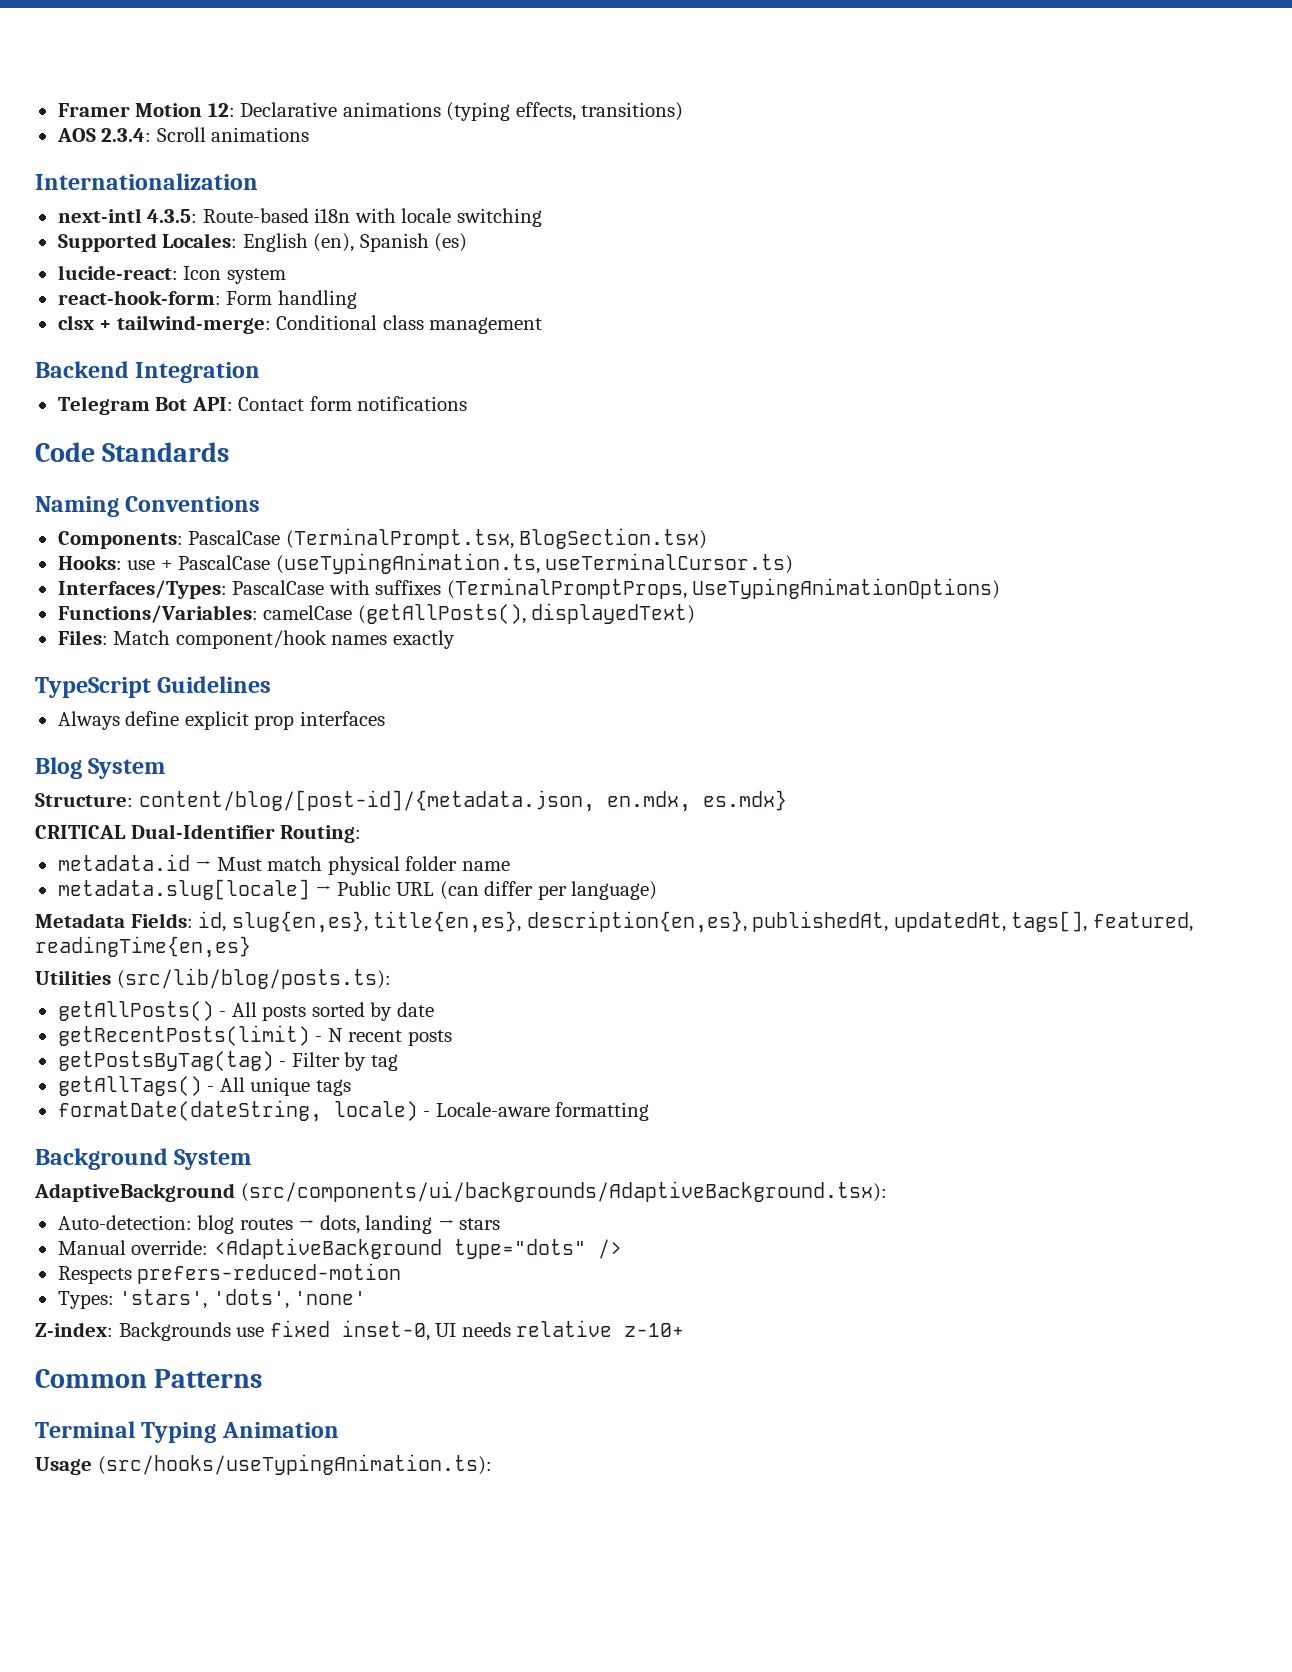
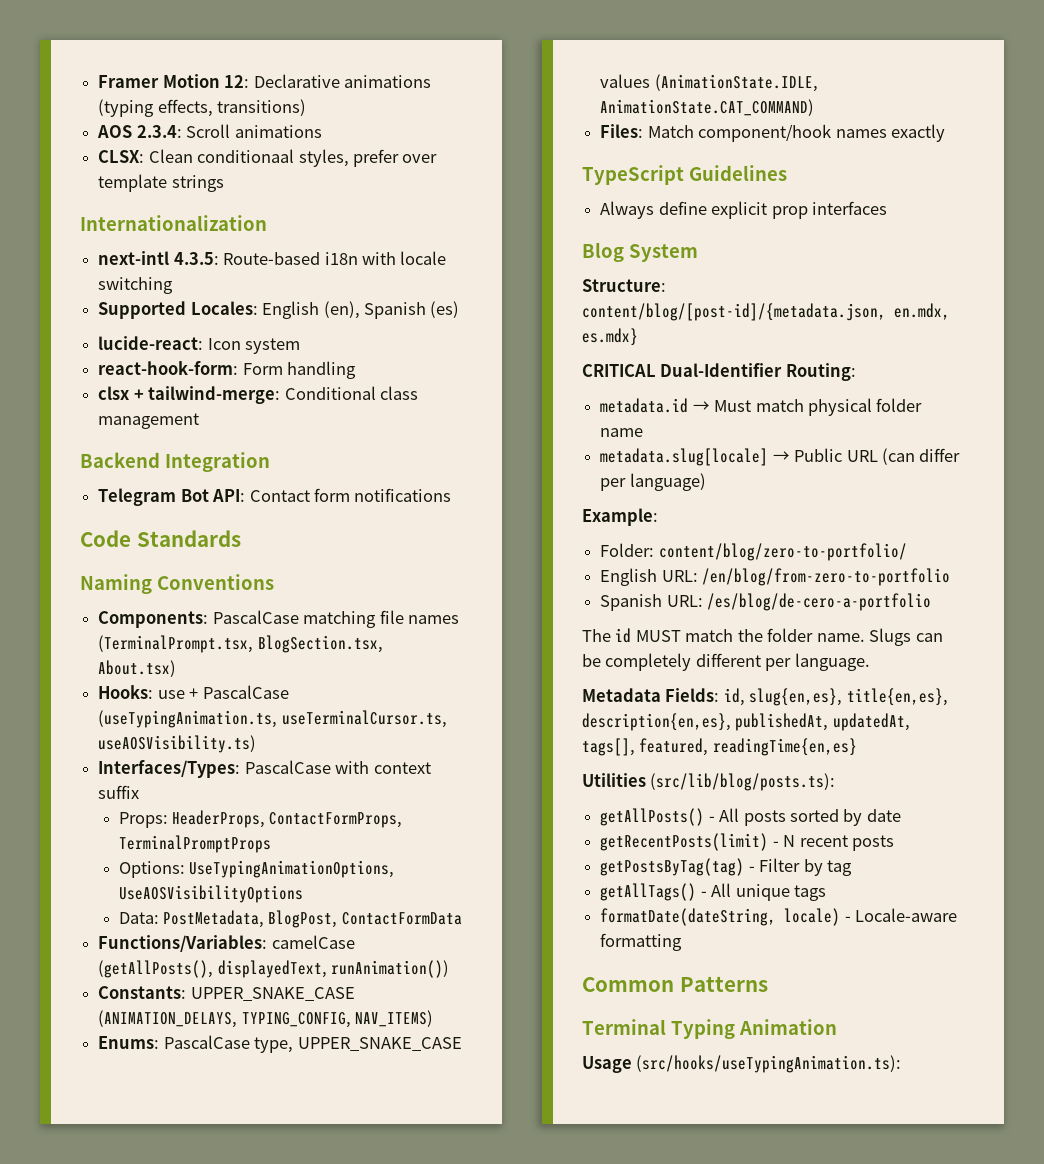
(310, 134) none -> [98,149,438,167] [98,174,224,192] // CLSX: Clean conditionaal styles, prefer over template strings
[285,528,708,549] (TerminalPrompt.tsx, BlogSection.tsx) -> [303,610,459,628] [98,635,383,653] [98,660,177,677] matching file names (TerminalPrompt.tsx, BlogSection.tsx, About.tsx)
[545,553,794,574] useTerminalCursor.ts) -> [281,710,447,728] [98,735,257,753] useTerminalCursor.ts, useAOSVisibility.ts)
[375,578,1001,599] [57,603,696,624] suffixes (TerminalPromptProps, UseTypingAnimationOptions) // Functions/Variables: camelCase (getAllPosts(), displayedText) -> [373,762,431,774] [98,785,140,799] [118,810,403,828] [118,835,271,853] [118,860,395,878] [118,885,303,903] [118,910,462,928] [98,935,355,952] [98,960,450,978] [98,986,355,1001] [98,1010,434,1028] [98,1035,462,1053] [600,74,818,92] [600,99,815,116] context suffix // Props: HeaderProps, ContactFormProps, TerminalPromptProps // Options: UseTypingAnimationOptions, UseAOSVisibilityOptions // Data: PostMetadata, BlogPost, ContactFormData // Functions/Variables: camelCase (getAllPosts(), displayedText, runAnimation()) // Constants: UPPER_SNAKE_CASE (ANIMATION_DELAYS, TYPING_CONFIG, NAV_ITEMS) // Enums: PascalCase type, UPPER_SNAKE_CASE values (AnimationState.IDLE, AnimationState.CAT_COMMAND)
(658, 890) none -> [582,508,658,526] [600,543,907,561] [600,568,951,586] [600,593,932,611] [582,628,943,646] [582,653,870,671] // Example: // Folder: content/blog/zero-to-portfolio/ // English URL: /en/blog/from-zero-to-portfolio // Spanish URL: /es/blog/de-cero-a-portfolio // The id MUST match the folder name. Slugs can be completely different per language.
[35,1148,252,1170] [34,1181,887,1202] [57,1215,501,1234] [57,1238,622,1259] [57,1263,402,1284] [57,1289,367,1309] [35,1320,685,1341] // Background System // AdaptiveBackground (src/components/ui/backgrounds/AdaptiveBackground.tsx): // Auto-detection: blog routes → dots, landing → stars // Manual override: <AdaptiveBackground type="dots" /> // Respects prefers-reduced-motion // Types: 'stars', 'dots', 'none' // Z-index: Backgrounds use fixed inset-0, UI needs relative z-10+ -> (683, 942) none

